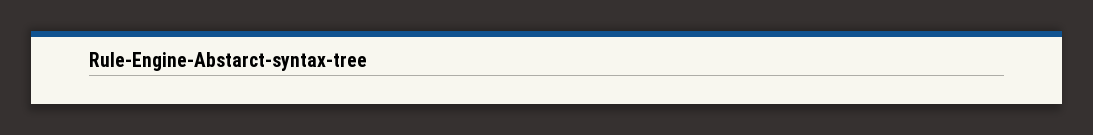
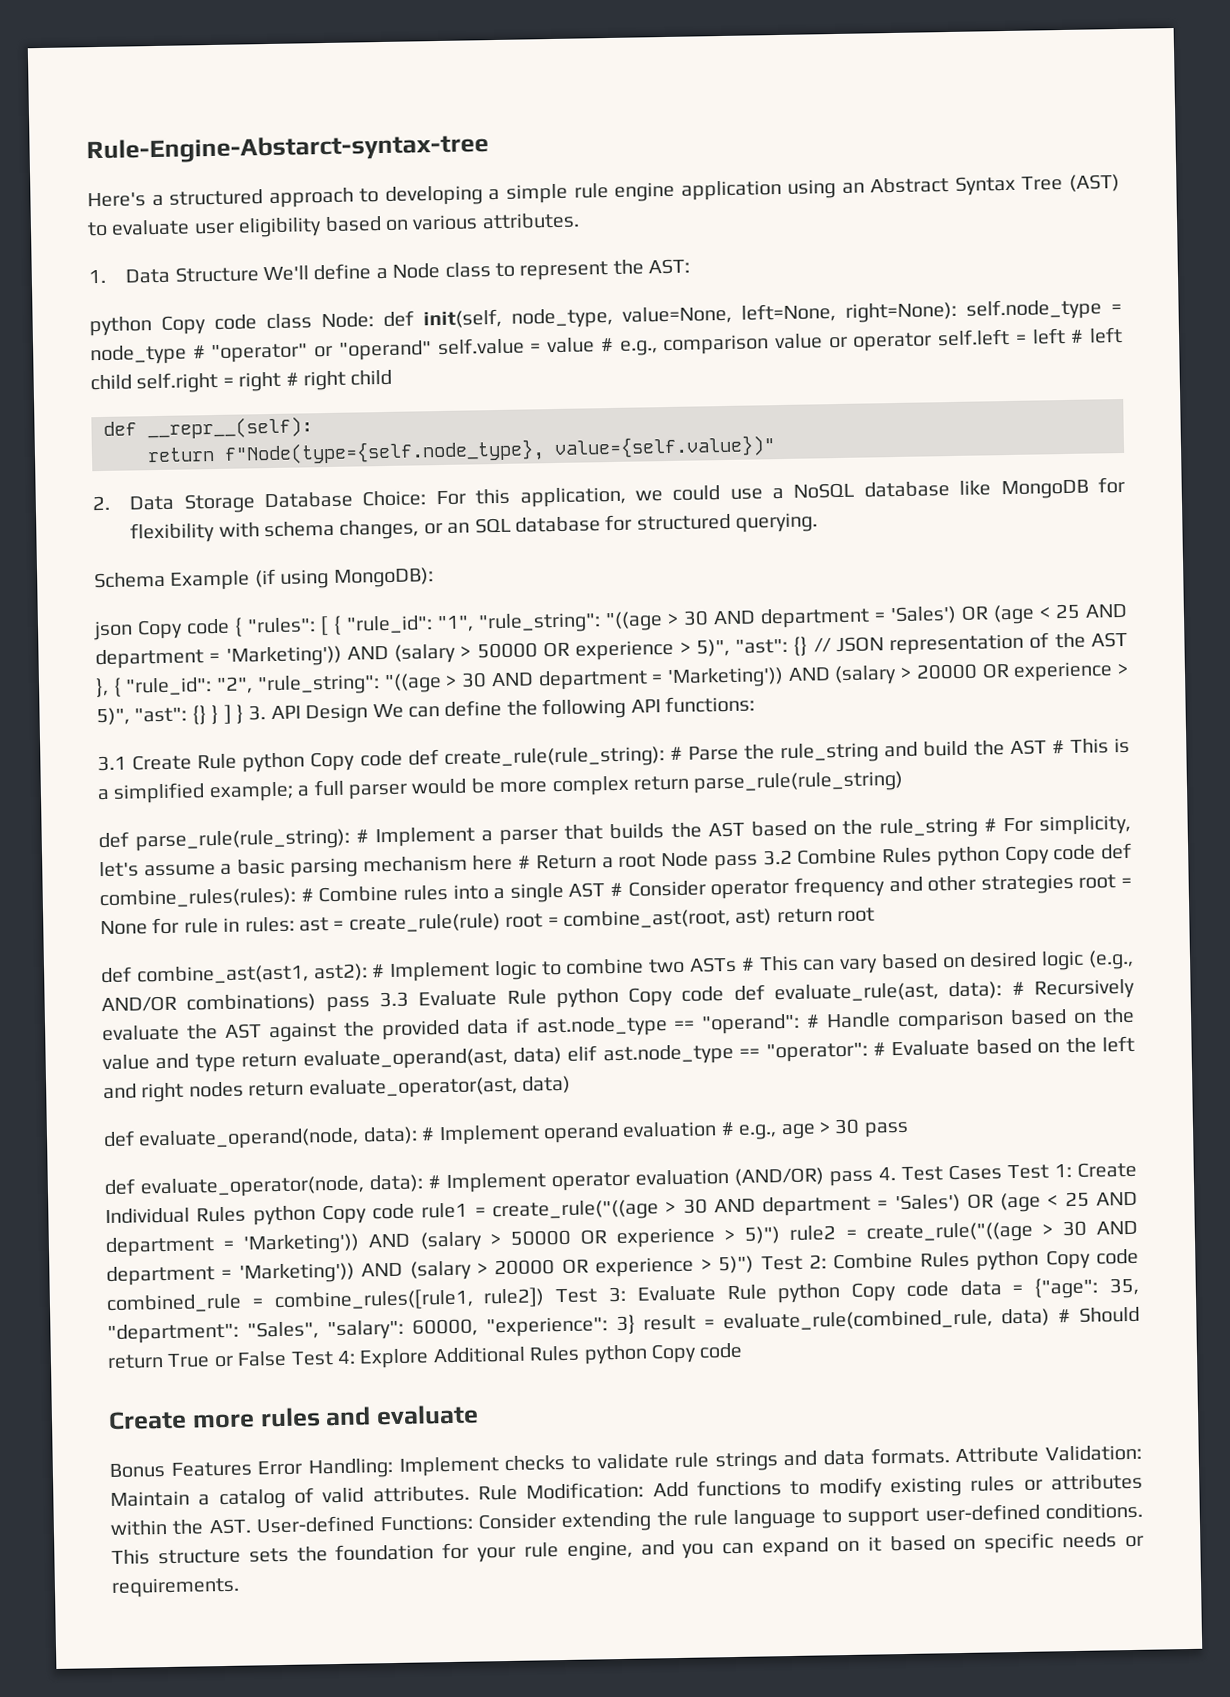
(367, 61) none -> [87,174,1120,209] [87,212,580,238] [88,258,691,284] [89,298,1122,337] [90,326,1123,366] [90,369,393,394] [103,416,313,440] [147,435,776,466] [92,476,1126,514] [130,512,819,544] [94,567,434,591] [93,603,1127,641] [95,631,1129,670] [95,661,1129,698] [96,695,755,726] [97,737,1130,773] [97,770,905,804] [98,814,1131,852] [99,842,1132,878] [99,873,1132,909] [100,907,876,936] [101,949,1135,985] [101,978,1135,1013] [102,1007,1135,1043] [102,1035,1135,1073] [103,1075,571,1103] [103,1118,909,1151] [104,1161,1137,1199] [105,1191,1139,1226] [105,1220,1138,1258] [106,1248,1139,1287] [106,1277,1140,1314] [107,1306,1140,1345] [107,1342,743,1370] [108,1404,479,1431] [109,1444,1142,1479] [110,1473,1144,1510] [110,1502,1143,1536] [111,1532,1145,1565] [111,1576,240,1598] // Here's a structured approach to developing a simple rule engine application using an Abstract Syntax Tree (AST) to evaluate user eligibility based on various attributes. // 1. Data Structure We'll define a Node class to represent the AST: // python Copy code class Node: def init(self, node_type, value=None, left=None, right=None): self.node_type = node_type # "operator" or "operand" self.value = value # e.g., comparison value or operator self.left = left # left child self.right = right # right child // def __repr__(self): // return f"Node(type={self.node_type}, value={self.value})" // 2. Data Storage Database Choice: For this application, we could use a NoSQL database like MongoDB for flexibility with schema changes, or an SQL database for structured querying. // Schema Example (if using MongoDB): // json Copy code { "rules": [ { "rule_id": "1", "rule_string": "((age > 30 AND department = 'Sales') OR (age < 25 AND department = 'Marketing')) AND (salary > 50000 OR experience > 5)", "ast": {} // JSON representation of the AST }, { "rule_id": "2", "rule_string": "((age > 30 AND department = 'Marketing')) AND (salary > 20000 OR experience > 5)", "ast": {} } ] } 3. API Design We can define the following API functions: // 3.1 Create Rule python Copy code def create_rule(rule_string): # Parse the rule_string and build the AST # This is a simplified example; a full parser would be more complex return parse_rule(rule_string) // def parse_rule(rule_string): # Implement a parser that builds the AST based on the rule_string # For simplicity, let's assume a basic parsing mechanism here # Return a root Node pass 3.2 Combine Rules python Copy code def combine_rules(rules): # Combine rules into a single AST # Consider operator frequency and other strategies root = None for rule in rules: ast = create_rule(rule) root = combine_ast(root, ast) return root // def combine_ast(ast1, ast2): # Implement logic to combine two ASTs # This can vary based on desired logic (e.g., AND/OR combinations) pass 3.3 Evaluate Rule python Copy code def evaluate_rule(ast, data): # Recursively evaluate the AST against the provided data if ast.node_type == "operand": # Handle comparison based on the value and type return evaluate_operand(ast, data) elif ast.node_type == "operator": # Evaluate based on the left and right nodes return evaluate_operator(ast, data) // def evaluate_operand(node, data): # Implement operand evaluation # e.g., age > 30 pass // def evaluate_operator(node, data): # Implement operator evaluation (AND/OR) pass 4. Test Cases Test 1: Create Individual Rules python Copy code rule1 = create_rule("((age > 30 AND department = 'Sales') OR (age < 25 AND department = 'Marketing')) AND (salary > 50000 OR experience > 5)") rule2 = create_rule("((age > 30 AND department = 'Marketing')) AND (salary > 20000 OR experience > 5)") Test 2: Combine Rules python Copy code combined_rule = combine_rules([rule1, rule2]) Test 3: Evaluate Rule python Copy code data = {"age": 35, "department": "Sales", "salary": 60000, "experience": 3} result = evaluate_rule(combined_rule, data) # Should return True or False Test 4: Explore Additional Rules python Copy code // Create more rules and evaluate // Bonus Features Error Handling: Implement checks to validate rule strings and data formats. Attribute Validation: Maintain a catalog of valid attributes. Rule Modification: Add functions to modify existing rules or attributes within the AST. User-defined Functions: Consider extending the rule language to support user-defined conditions. This structure sets the foundation for your rule engine, and you can expand on it based on specific needs or requirements.

